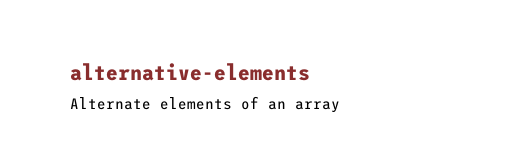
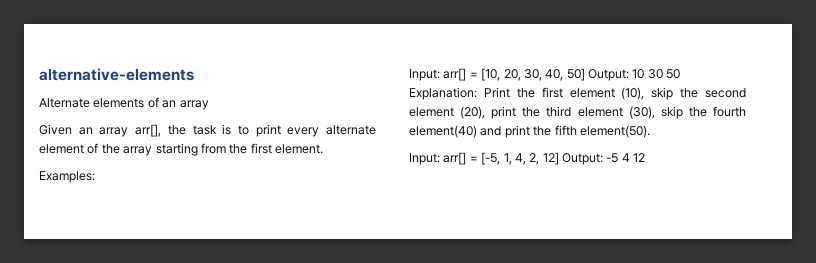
(340, 107) none -> [39,124,376,137] [39,143,323,156] [39,171,95,183] [409,68,681,81] [409,87,746,100] [409,106,746,119] [409,125,650,138] [409,152,646,165] // Given an array arr[], the task is to print every alternate element of the array starting from the first element. // Examples: // Input: arr[] = [10, 20, 30, 40, 50] Output: 10 30 50 Explanation: Print the first element (10), skip the second element (20), print the third element (30), skip the fourth element(40) and print the fifth element(50). // Input: arr[] = [-5, 1, 4, 2, 12] Output: -5 4 12

